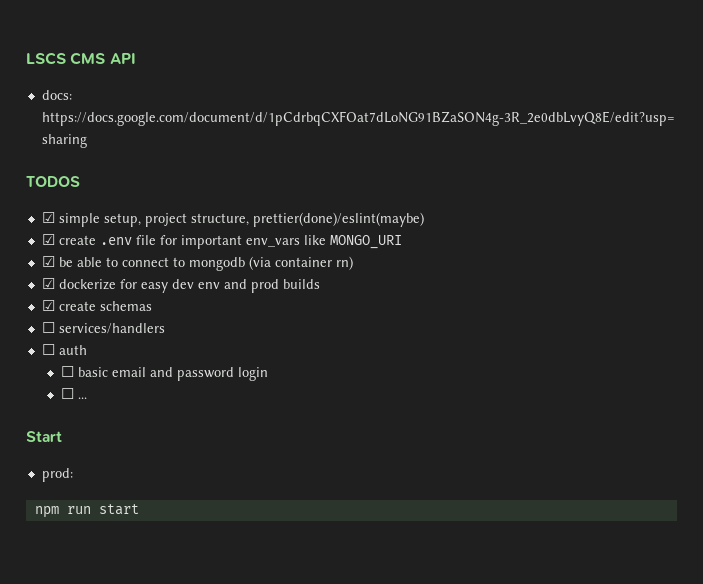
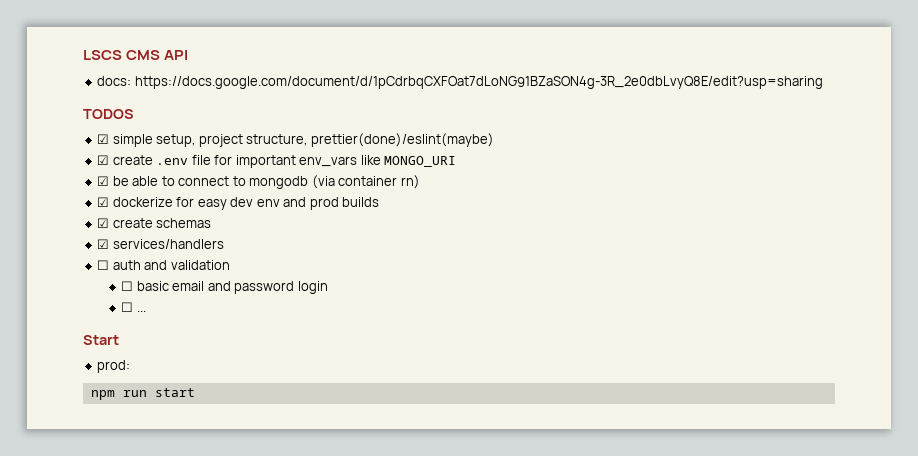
[41,322,55,333] ☐ -> [97,239,110,249] ☑
(87, 350) none -> [144,260,230,270] and validation

